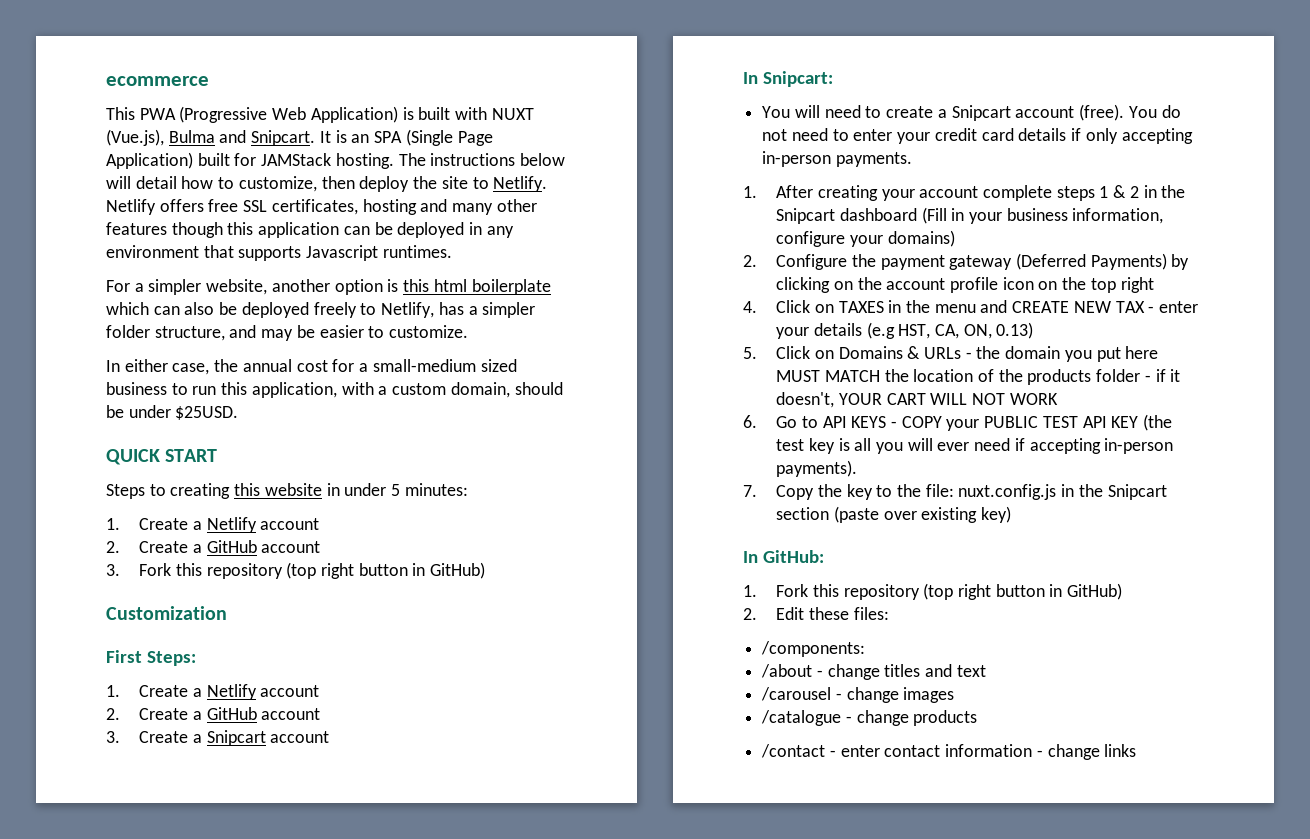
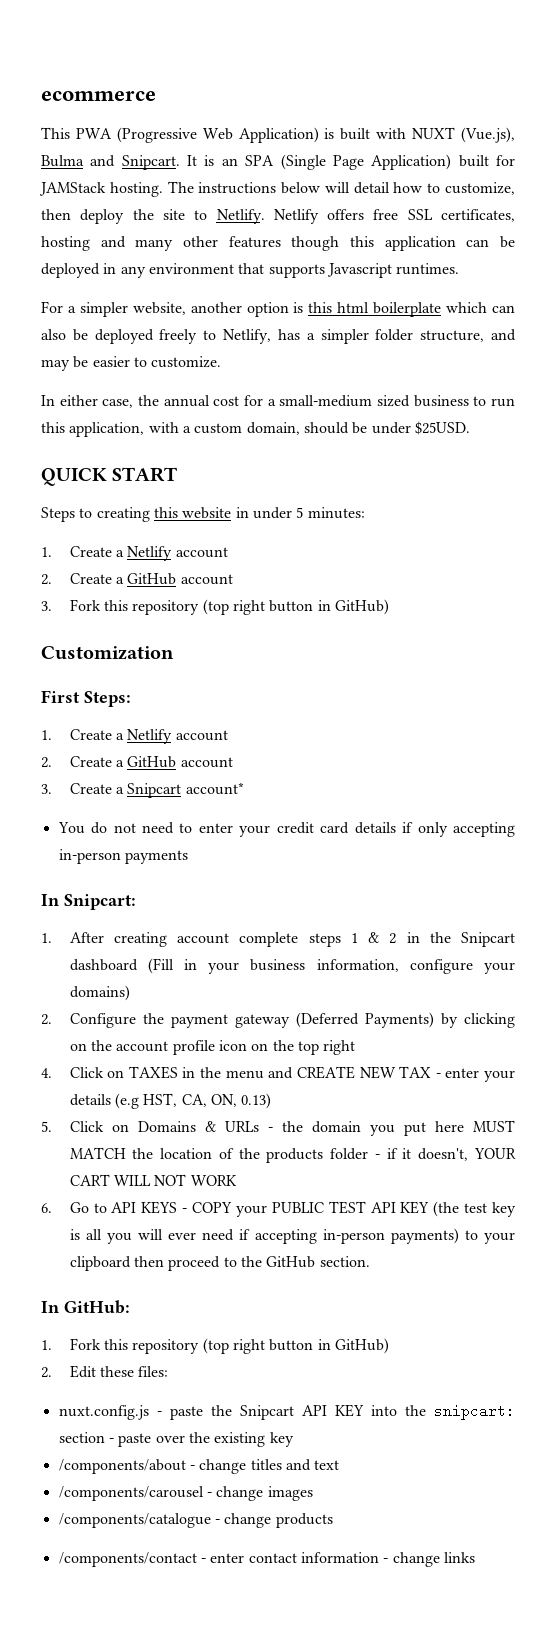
[270,731,330,743] [743,71,833,87] [762,104,1125,121] account // In Snipcart: // You will need to create a Snipcart account (free). -> [185,782,244,795] account* //
[835,152,912,167] payments. -> [124,850,188,864] [41,894,136,910] payments // In Snipcart:
[881,189,915,201] your -> (167, 939) none
[776,460,858,477] [743,484,1167,500] [776,506,1011,523] payments). // 7. Copy the key to the file: nuxt.config.js in the Snipcart section (paste over existing key) -> [390,1228,516,1244] [69,1256,370,1271] payments) to your clipboard then proceed to the GitHub section.
[761,641,866,657] [761,664,813,678] /components: // /about -> [58,1404,515,1420] [58,1432,294,1447] [58,1459,186,1474] nuxt.config.js - paste the Snipcart API KEY into the snipcart: section - paste over the existing key // /components/about
[761,687,832,701] /carousel -> [58,1486,204,1501] /components/carousel
[761,710,842,726] /catalogue -> [58,1513,211,1528] /components/catalogue
[761,744,826,758] /contact -> [58,1552,197,1567] /components/contact

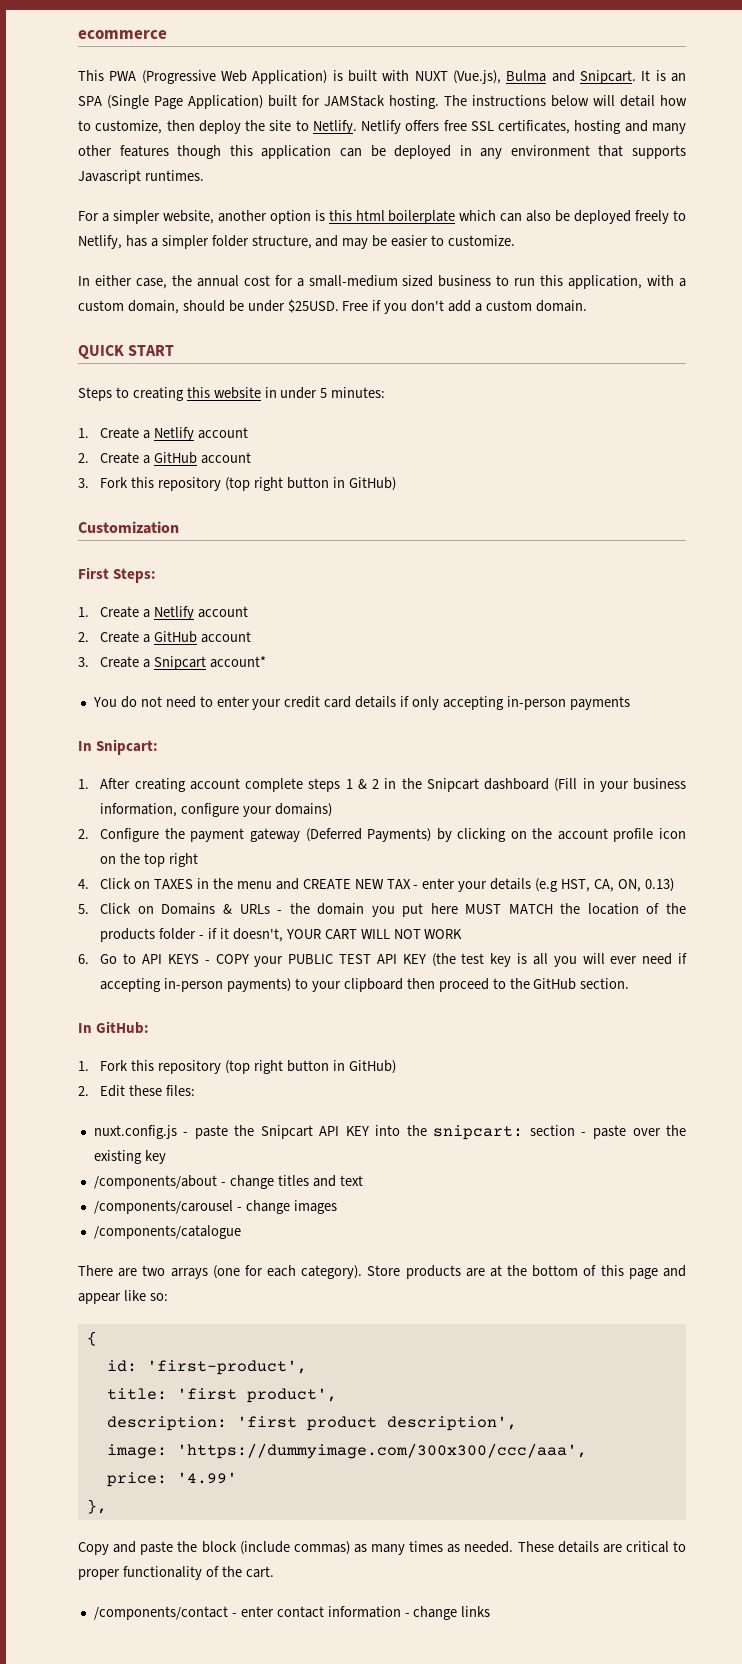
(470, 428) none -> [342,300,587,314] Free if you don't add a custom domain.
[214,1513,333,1528] - change products -> [78,1265,686,1279] [78,1290,168,1304] [86,1331,97,1346] [106,1360,307,1375] [106,1388,337,1403] [106,1416,517,1431] [106,1443,587,1459] [106,1472,237,1487] [86,1499,107,1514] [78,1541,686,1555] [78,1566,274,1580] // There are two arrays (one for each category). Store products are at the bottom of this page and appear like so: // { // id: 'first-product', // title: 'first product', // description: 'first product description', // image: 'https://dummyimage.com/300x300/ccc/aaa', // price: '4.99' // }, // Copy and paste the block (include commas) as many times as needed. These details are critical to proper functionality of the cart.

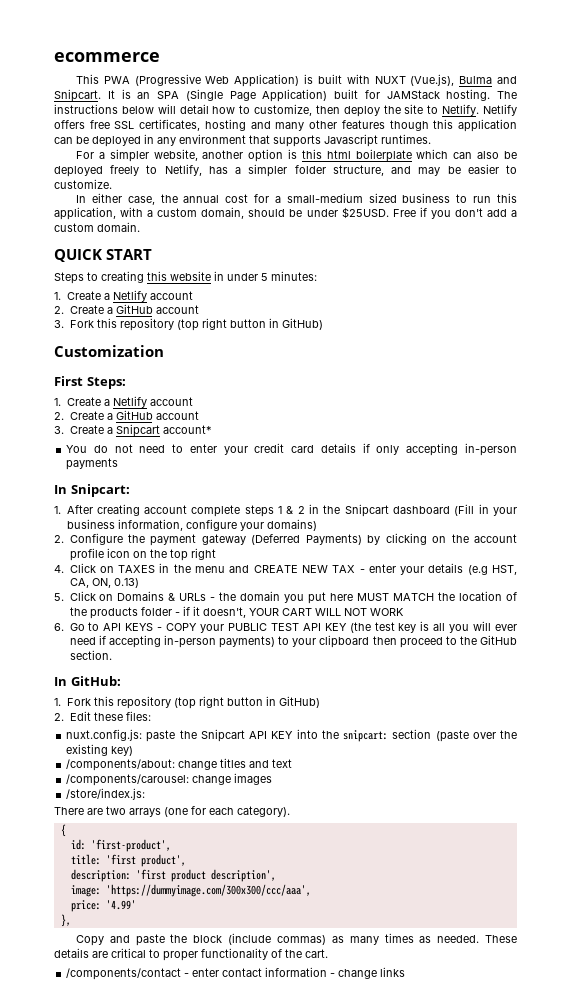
[93,1125,189,1139] nuxt.config.js - -> [66,729,143,741] nuxt.config.js:
[581,1125,626,1139] - paste -> [435,730,469,742] (paste
[144,1150,166,1164] [93,1175,226,1189] key // /components/about - -> [111,746,134,756] [66,759,176,771] key) // /components/about:
[93,1200,242,1214] /components/carousel - -> [66,774,190,786] /components/carousel:
[93,1225,241,1239] /components/catalogue -> [66,788,146,800] /store/index.js:
[367,1265,686,1279] [78,1290,168,1304] Store products are at the bottom of this page and appear like so: -> (290, 811) none

